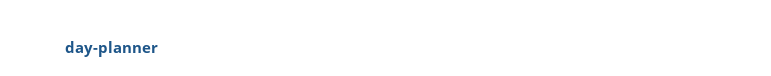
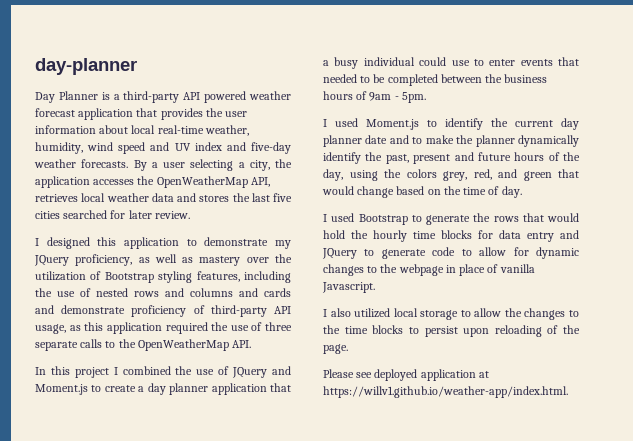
(158, 49) none -> [35,91,291,103] [35,108,248,120] [35,125,249,136] [35,142,291,154] [34,159,292,171] [35,176,270,188] [35,193,292,202] [35,210,190,219] [35,237,291,249] [34,254,292,266] [35,271,291,283] [35,288,291,297] [35,305,291,317] [35,322,292,334] [35,339,252,351] [35,366,291,378] [35,383,291,395] [323,57,579,69] [323,74,548,86] [323,91,426,103] [323,118,579,130] [323,135,579,147] [323,152,580,164] [323,169,579,181] [322,186,522,198] [323,213,579,225] [323,230,579,242] [322,247,579,259] [323,264,535,276] [322,282,375,293] [323,308,579,320] [323,325,580,337] [323,344,348,354] [323,369,489,381] [323,386,568,398] // Day Planner is a third-party API powered weather forecast application that provides the user information about local real-time weather, humidity, wind speed and UV index and five-day weather forecasts. By a user selecting a city, the application accesses the OpenWeatherMap API, retrieves local weather data and stores the last five cities searched for later review. // I designed this application to demonstrate my JQuery proficiency, as well as mastery over the utilization of Bootstrap styling features, including the use of nested rows and columns and cards and demonstrate proficiency of third-party API usage, as this application required the use of three separate calls to the OpenWeatherMap API. // In this project I combined the use of JQuery and Moment.js to create a day planner application that a busy individual could use to enter events that needed to be completed between the business hours of 9am - 5pm. // I used Moment.js to identify the current day planner date and to make the planner dynamically identify the past, present and future hours of the day, using the colors grey, red, and green that would change based on the time of day. // I used Bootstrap to generate the rows that would hold the hourly time blocks for data entry and JQuery to generate code to allow for dynamic changes to the webpage in place of vanilla Javascript. // I also utilized local storage to allow the changes to the time blocks to persist upon reloading of the page. // Please see deployed application at https://willv1.github.io/weather-app/index.html.

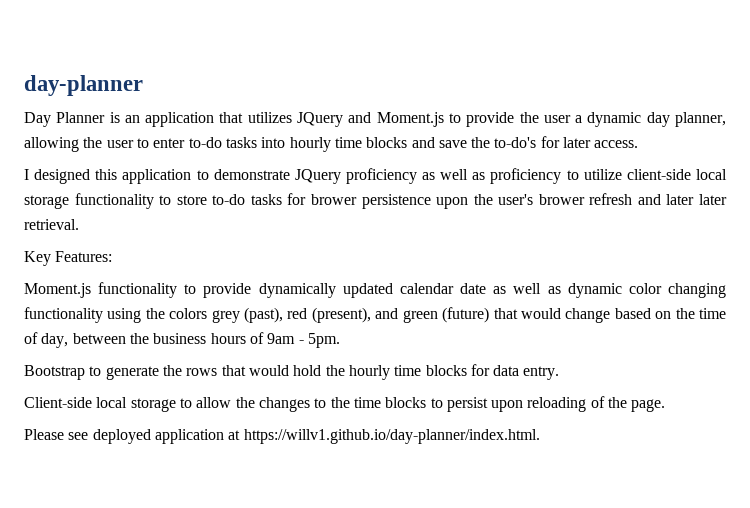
[113,91,291,103] [35,108,248,120] [35,125,249,136] [35,142,291,154] [34,159,292,171] [35,176,270,188] [35,193,292,202] [35,210,108,219] a third-party API powered weather forecast application that provides the user information about local real-time weather, humidity, wind speed and UV index and five-day weather forecasts. By a user selecting a city, the application accesses the OpenWeatherMap API, retrieves local weather data and stores the last five cities searched -> [124,112,726,127] [24,137,537,152] an application that utilizes JQuery and Moment.js to provide the user a dynamic day planner, allowing the user to enter to-do tasks into hourly time blocks and save the to-do's
[154,211,190,219] review. -> [594,140,639,148] access.
[275,240,291,249] [34,254,292,266] [35,271,291,283] [35,288,291,297] [35,305,291,317] [35,322,292,334] [35,339,252,351] [35,366,291,378] [35,383,291,395] [323,57,579,69] [323,74,438,86] my JQuery proficiency, as well as mastery over the utilization of Bootstrap styling features, including the use of nested rows and columns and cards and demonstrate proficiency of third-party API usage, as this application required the use of three separate calls to the OpenWeatherMap API. // In this project I combined the use of JQuery and Moment.js to create a day planner application that a busy individual could use to enter events that needed to be completed -> [294,168,727,184] [24,193,727,209] [24,219,79,230] [24,251,113,266] [24,282,726,298] [24,307,726,323] [24,332,69,348] JQuery proficiency as well as proficiency to utilize client-side local storage functionality to store to-do tasks for brower persistence upon the user's brower refresh and later later retrieval. // Key Features: // Moment.js functionality to provide dynamically updated calendar date as well as dynamic color changing functionality using the colors grey (past), red (present), and green (future) that would change based on the time of day,
[323,118,579,130] [323,135,579,147] [323,152,580,164] [323,169,579,181] [322,186,522,198] [323,213,355,222] I used Moment.js to identify the current day planner date and to make the planner dynamically identify the past, present and future hours of the day, using the colors grey, red, and green that would change based on the time of day. // I used -> (340, 340) none
[527,230,579,242] [322,247,579,259] [323,264,535,276] [322,282,375,293] [323,308,391,318] entry and JQuery to generate code to allow for dynamic changes to the webpage in place of vanilla Javascript. // I also utilized -> [523,366,560,380] [24,397,92,408] entry. // Client-side
[323,386,568,398] https://willv1.github.io/weather-app/index.html. -> [243,429,540,444] https://willv1.github.io/day-planner/index.html.

